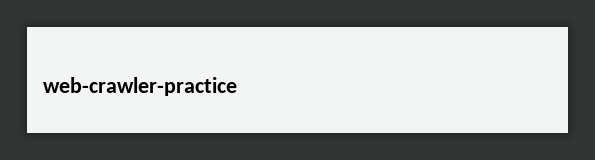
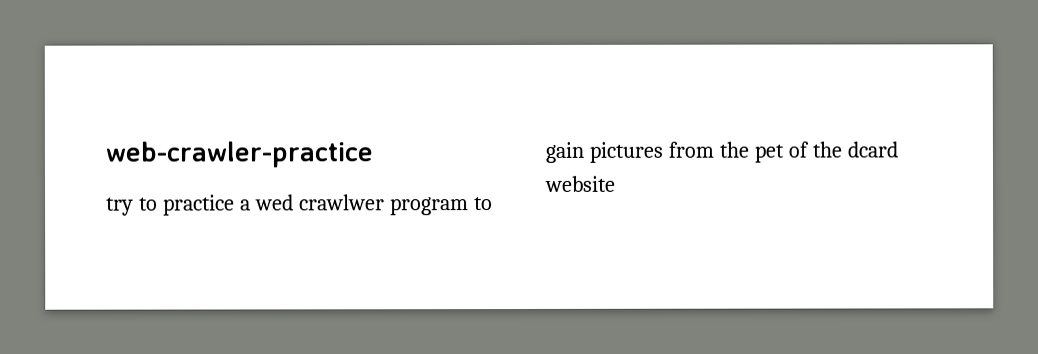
(237, 86) none -> [106,194,493,216] [545,141,898,163] [544,175,616,192] // try to practice a wed crawlwer program to gain pictures from the pet of the dcard website

